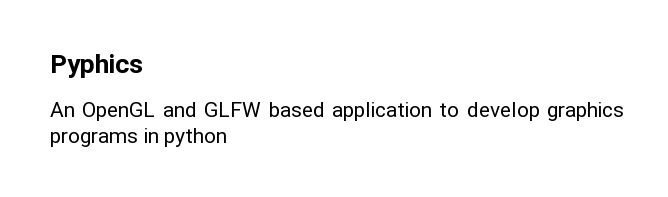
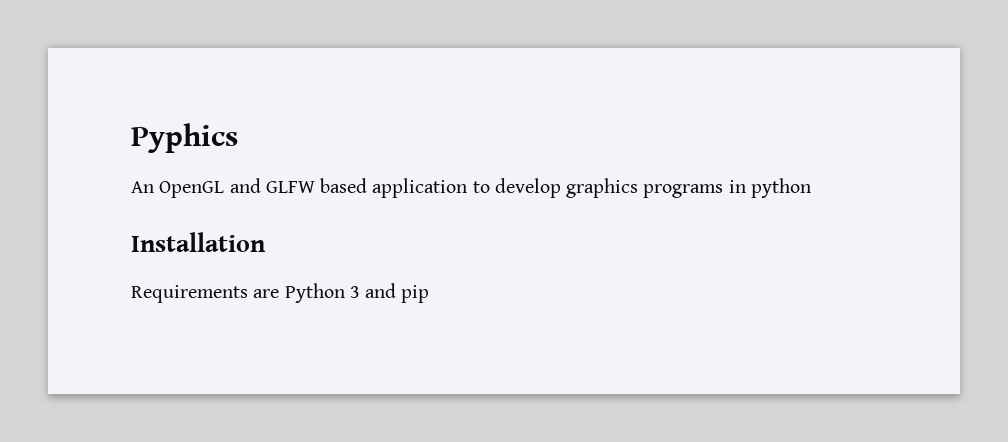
(228, 137) none -> [131,232,266,252] [131,283,430,303] // Installation // Requirements are Python 3 and pip

